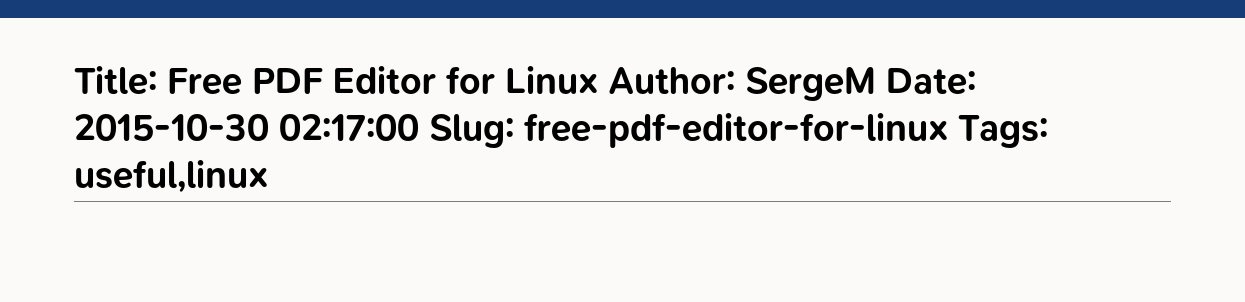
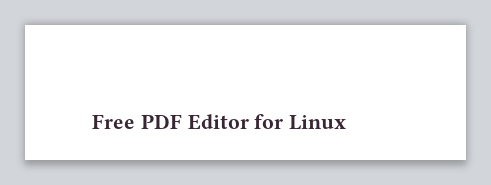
[74,66,157,95] Title: -> (92, 121) none
[608,67,976,101] [74,113,1048,148] [74,160,268,193] Author: SergeM Date: 2015-10-30 02:17:00 Slug: free-pdf-editor-for-linux Tags: useful,linux -> (347, 122) none

